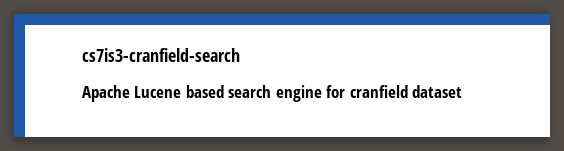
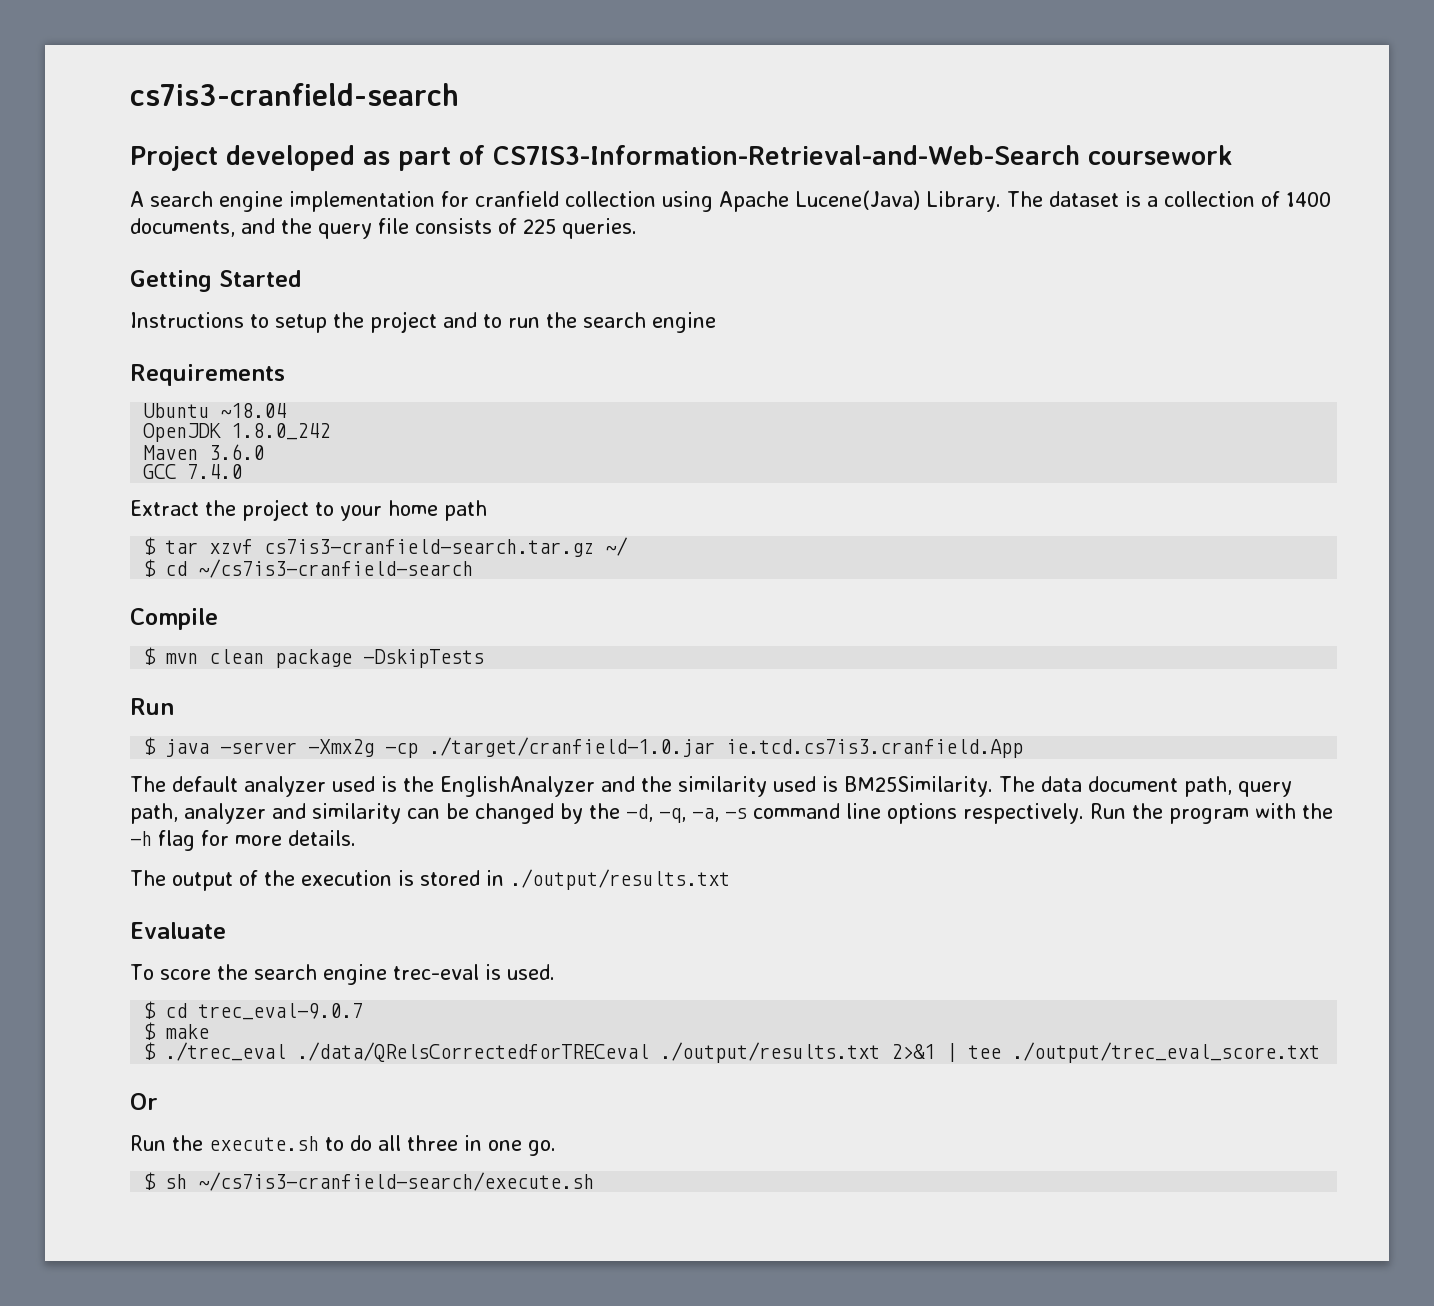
[82,85,322,102] Apache Lucene based search engine -> [130,145,1233,171] [130,191,435,212] Project developed as part of CS7IS3-Information-Retrieval-and-Web-Search coursework // A search engine implementation
[412,85,463,98] dataset -> [565,190,1331,212] [130,218,637,239] [130,270,302,292] [130,311,716,333] [130,364,285,386] [143,403,287,418] [143,423,331,442] [143,444,265,460] [143,464,243,479] [130,499,487,521] [143,537,629,557] [143,559,474,578] [130,608,218,630] [143,647,485,668] [130,698,174,715] [143,737,1024,758] [130,776,1292,797] [130,803,1333,824] [130,830,356,851] [130,869,730,891] [130,922,226,939] [130,964,555,985] [143,1001,364,1020] [143,1022,210,1040] [143,1042,1321,1063] [130,1093,158,1110] [130,1135,556,1156] [143,1172,595,1191] collection using Apache Lucene(Java) Library. The dataset is a collection of 1400 documents, and the query file consists of 225 queries. // Getting Started // Instructions to setup the project and to run the search engine // Requirements // Ubuntu ~18.04 // OpenJDK 1.8.0_242 // Maven 3.6.0 // GCC 7.4.0 // Extract the project to your home path // $ tar xzvf cs7is3-cranfield-search.tar.gz ~/ // $ cd ~/cs7is3-cranfield-search // Compile // $ mvn clean package -DskipTests // Run // $ java -server -Xmx2g -cp ./target/cranfield-1.0.jar ie.tcd.cs7is3.cranfield.App // The default analyzer used is the EnglishAnalyzer and the similarity used is BM25Similarity. The data document path, query path, analyzer and similarity can be changed by the -d, -q, -a, -s command line options respectively. Run the program with the -h flag for more details. // The output of the execution is stored in ./output/results.txt // Evaluate // To score the search engine trec-eval is used. // $ cd trec_eval-9.0.7 // $ make // $ ./trec_eval ./data/QRelsCorrectedforTRECeval ./output/results.txt 2>&1 | tee ./output/trec_eval_score.txt // Or // Run the execute.sh to do all three in one go. // $ sh ~/cs7is3-cranfield-search/execute.sh

